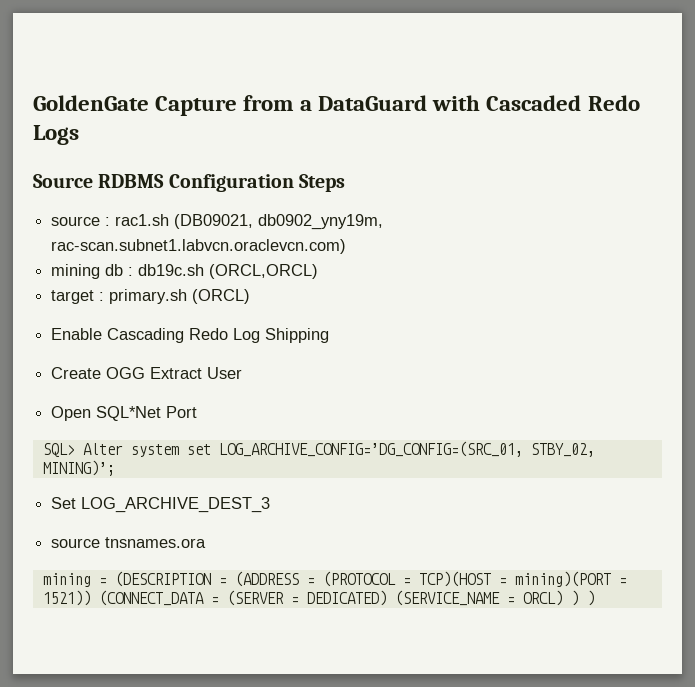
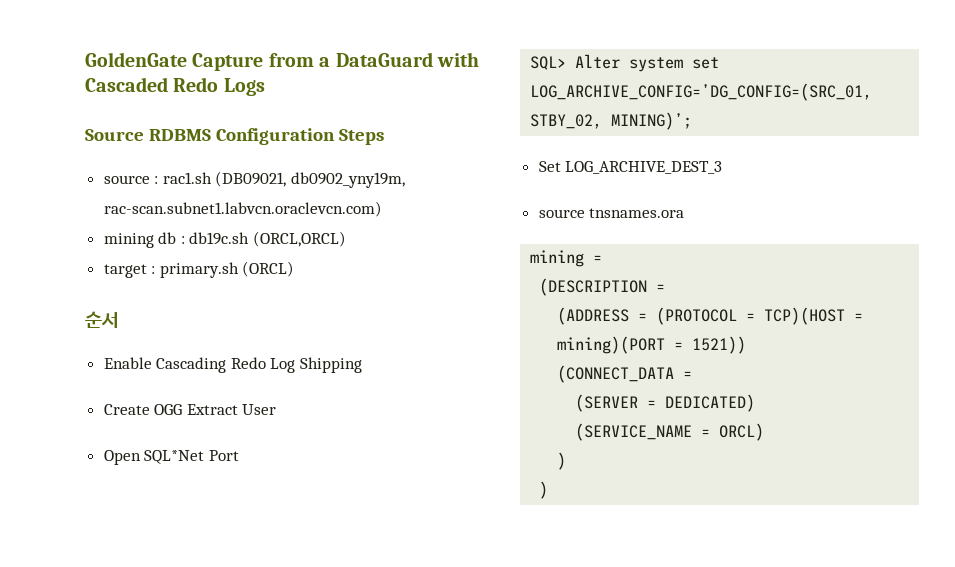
(251, 296) none -> [85,311,119,328] // 순서
(107, 581) none -> (603, 259) //
(227, 581) none -> (666, 288) //
(91, 598) none -> (747, 345) //
(219, 600) none -> (693, 375) //
(387, 598) none -> (756, 403) //
[570,590,579,606] ) -> [557,452,567,470] // ) //

